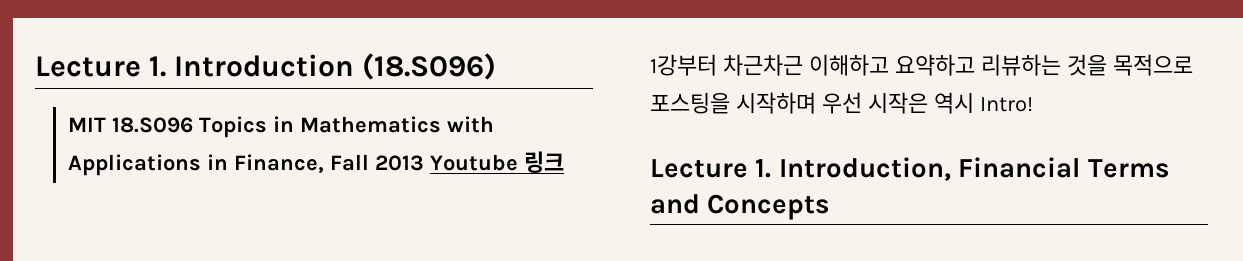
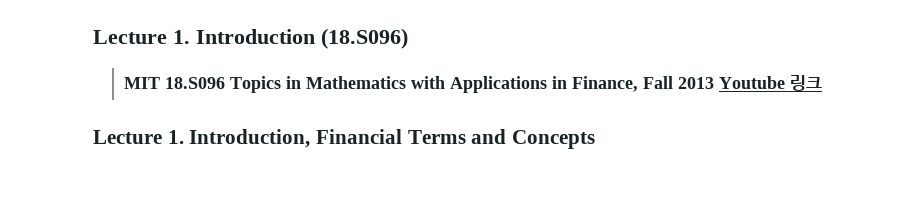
[650,54,1193,76] [650,92,1033,114] // 1강부터 차근차근 이해하고 요약하고 리뷰하는 것을 목적으로 포스팅을 시작하며 우선 시작은 역시 Intro! -> (823, 83) none

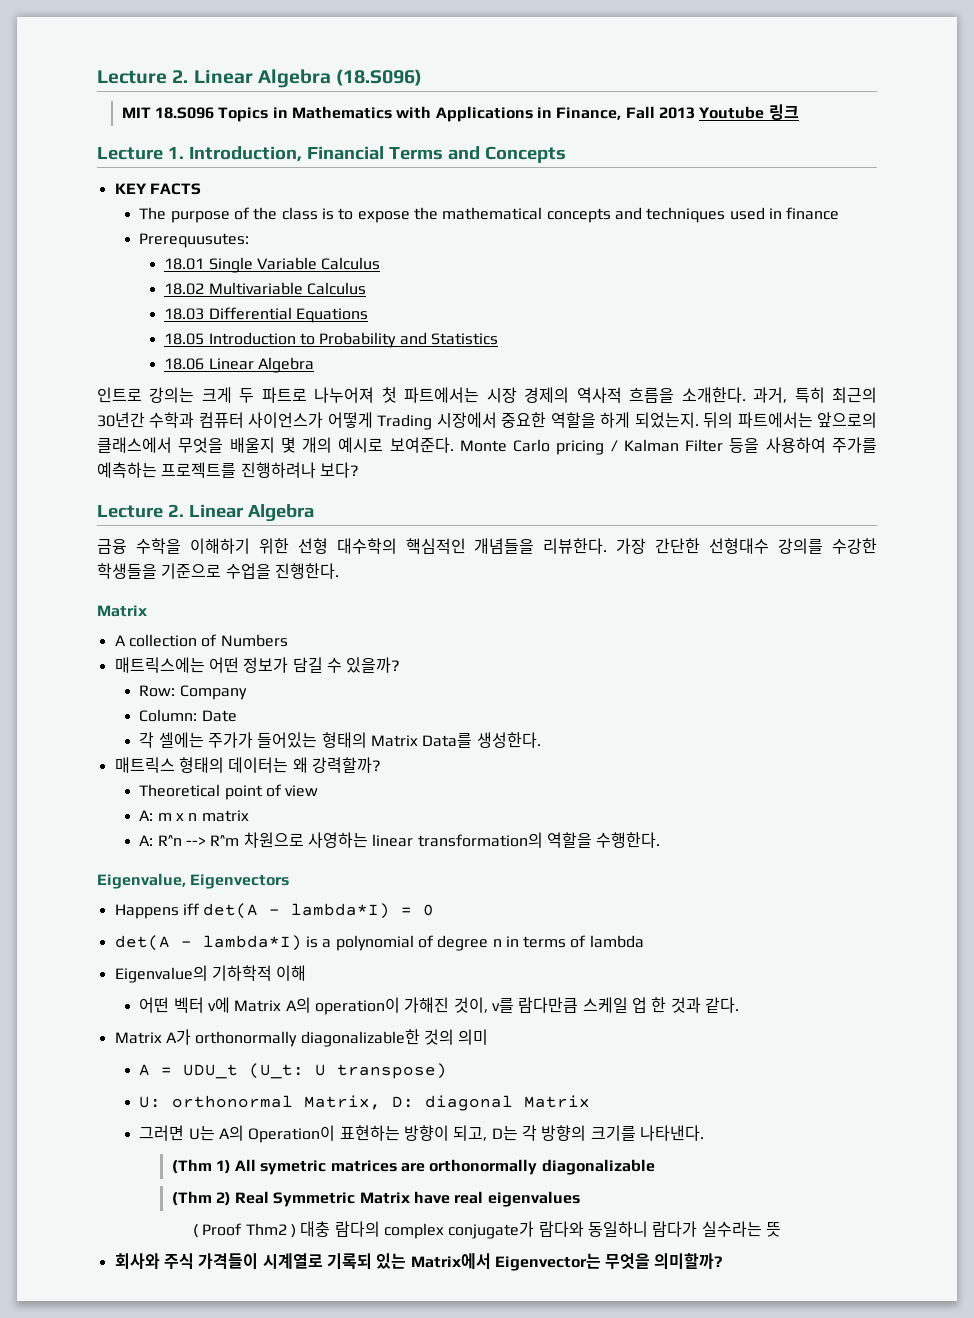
[93,29,315,44] Lecture 1. Introduction -> [97,69,331,88] Lecture 2. Linear Algebra
(596, 139) none -> [114,183,201,195] [139,207,840,223] [139,233,250,248] [164,257,381,273] [164,282,366,295] [164,307,368,323] [164,332,498,348] [164,357,314,373] [97,387,878,403] [97,412,877,430] [97,437,877,455] [97,462,359,478] [97,504,314,522] [97,538,877,554] [97,563,339,579] [97,605,147,617] [114,634,288,647] [114,657,401,673] [139,685,247,700] [139,709,237,722] [139,732,541,748] [114,757,381,773] [139,784,319,800] [139,810,249,822] [139,832,661,848] [97,873,290,889] [114,903,435,919] [114,935,644,951] [114,965,307,983] [139,997,739,1015] [114,1029,489,1047] [139,1063,448,1079] [139,1095,591,1111] [139,1125,704,1143] [171,1159,655,1175] [171,1191,580,1207] [193,1221,781,1239] [114,1253,723,1271] // KEY FACTS // The purpose of the class is to expose the mathematical concepts and techniques used in finance // Prerequusutes: // 18.01 Single Variable Calculus // 18.02 Multivariable Calculus // 18.03 Differential Equations // 18.05 Introduction to Probability and Statistics // 18.06 Linear Algebra // 인트로 강의는 크게 두 파트로 나누어져 첫 파트에서는 시장 경제의 역사적 흐름을 소개한다. 과거, 특히 최근의 30년간 수학과 컴퓨터 사이언스가 어떻게 Trading 시장에서 중요한 역할을 하게 되었는지. 뒤의 파트에서는 앞으로의 클래스에서 무엇을 배울지 몇 개의 예시로 보여준다. Monte Carlo pricing / Kalman Filter 등을 사용하여 주가를 예측하는 프로젝트를 진행하려나 보다? // Lecture 2. Linear Algebra // 금융 수학을 이해하기 위한 선형 대수학의 핵심적인 개념들을 리뷰한다. 가장 간단한 선형대수 강의를 수강한 학생들을 기준으로 수업을 진행한다. // Matrix // A collection of Numbers // 매트릭스에는 어떤 정보가 담길 수 있을까? // Row: Company // Column: Date // 각 셀에는 주가가 들어있는 형태의 Matrix Data를 생성한다. // 매트릭스 형태의 데이터는 왜 강력할까? // Theoretical point of view // A: m x n matrix // A: R^n --> R^m 차원으로 사영하는 linear transformation의 역할을 수행한다. // Eigenvalue, Eigenvectors // Happens iff det(A - lambda*I) = 0 // det(A - lambda*I) is a polynomial of degree n in terms of lambda // Eigenvalue의 기하학적 이해 // 어떤 벡터 v에 Matrix A의 operation이 가해진 것이, v를 람다만큼 스케일 업 한 것과 같다. // Matrix A가 orthonormally diagonalizable한 것의 의미 // A = UDU_t (U_t: U transpose) // U: orthonormal Matrix, D: diagonal Matrix // 그러면 U는 A의 Operation이 표현하는 방향이 되고, D는 각 방향의 크기를 나타낸다. // (Thm 1) All symetric matrices are orthonormally diagonalizable // (Thm 2) Real Symmetric Matrix have real eigenvalues // ( Proof Thm2 ) 대충 람다의 complex conjugate가 람다와 동일하니 람다가 실수라는 뜻 // 회사와 주식 가격들이 시계열로 기록되 있는 Matrix에서 Eigenvector는 무엇을 의미할까?

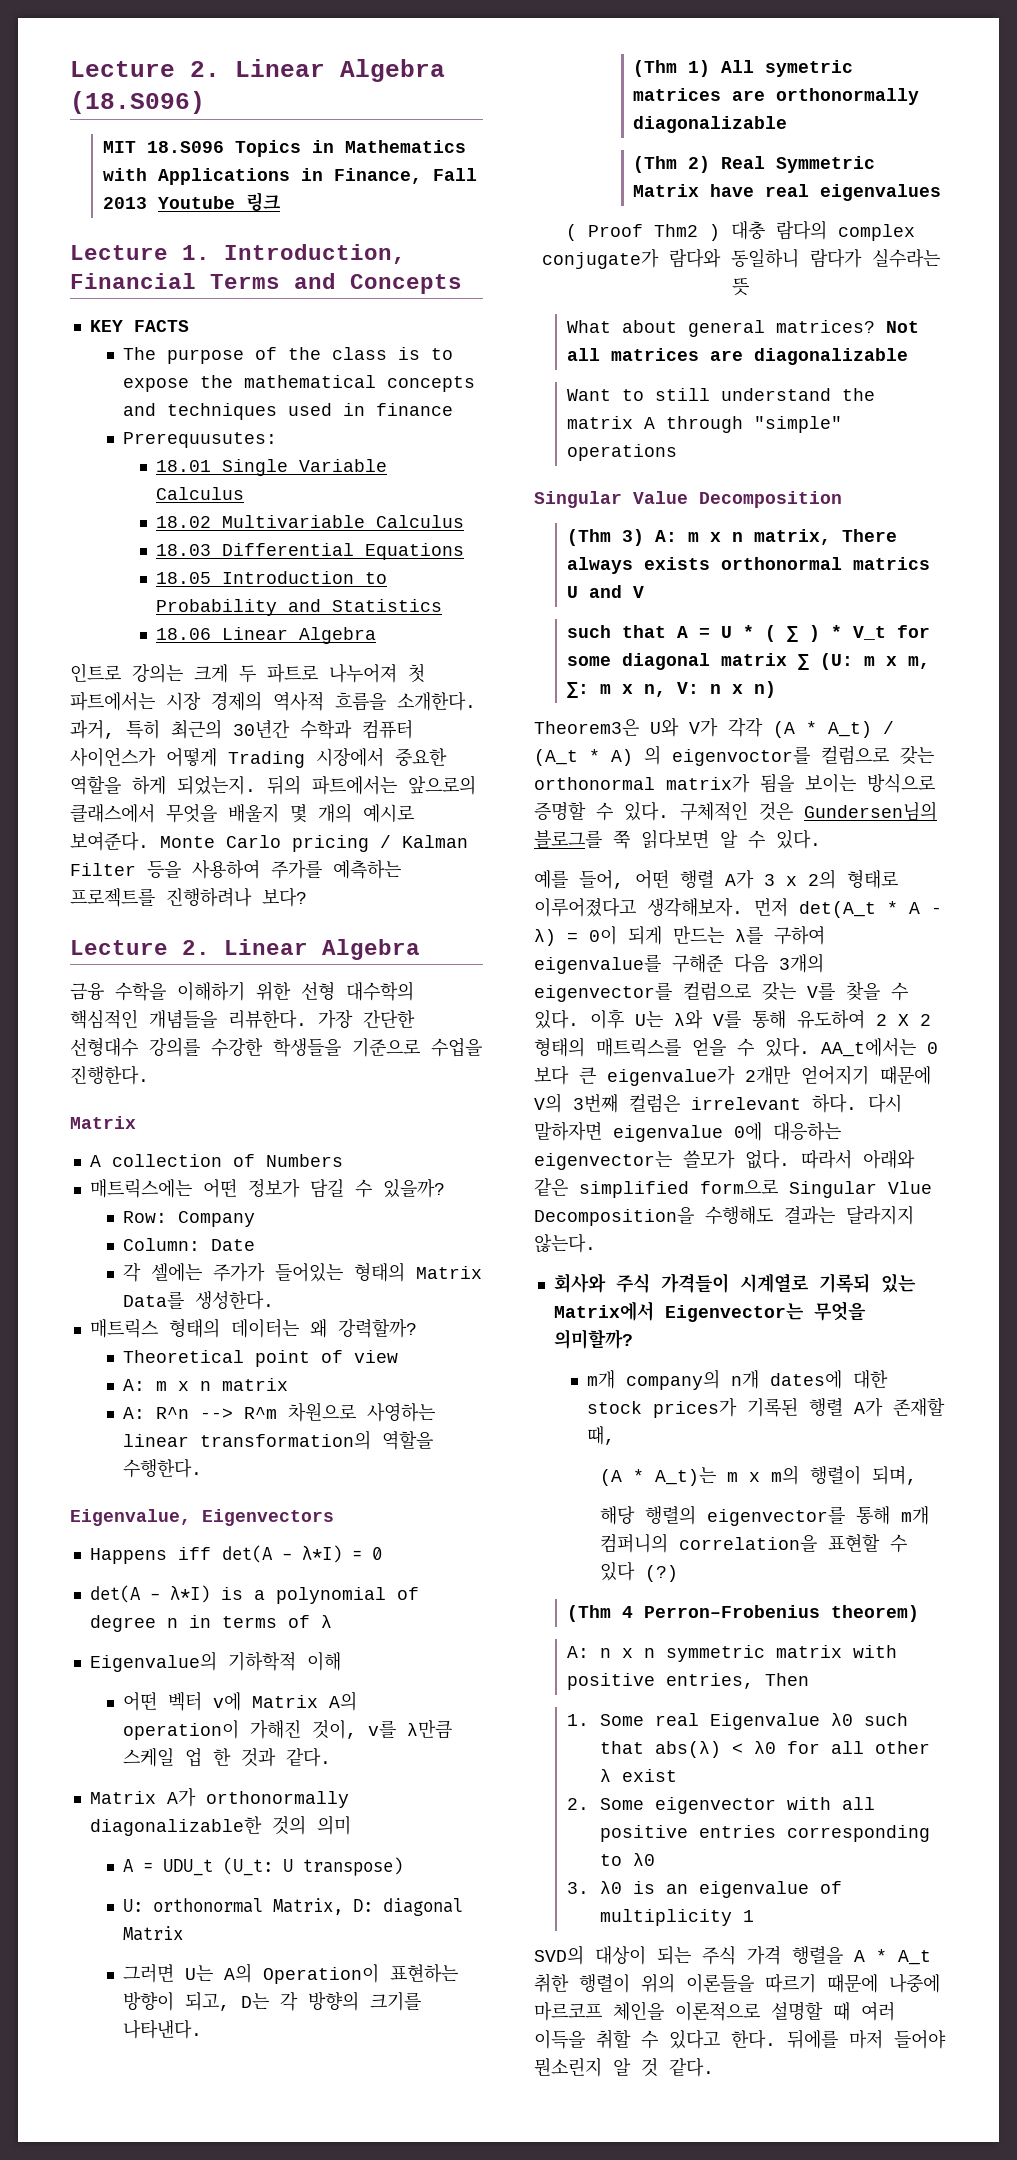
[291,903,391,919] lambda*I) -> [301,1545,342,1563] λ*I)
[202,935,302,951] lambda*I) -> [169,1585,210,1603] λ*I)
[589,935,644,948] lambda -> [320,1615,332,1628] λ
[518,997,579,1013] 람다만큼 -> [406,1720,452,1739] λ만큼
(781, 1229) none -> [567,320,920,337] [567,348,909,365] [567,388,876,401] [567,416,843,433] [567,444,678,461] [534,491,842,508] [567,529,898,546] [567,557,931,574] [567,585,645,598] [567,625,931,642] [567,653,931,670] [567,681,777,698] [534,717,894,738] [534,745,934,766] [534,773,935,793] [534,801,937,821] [534,829,821,849] [534,869,898,889] [534,897,942,918] [534,926,825,946] [534,953,824,974] [534,981,908,1002] [534,1009,931,1029] [534,1037,938,1057] [534,1065,931,1086] [534,1093,902,1113] [534,1121,841,1142] [534,1149,915,1170] [534,1178,932,1198] [534,1205,914,1226] [534,1233,596,1253] // What about general matrices? Not all matrices are diagonalizable // Want to still understand the matrix A through "simple" operations // Singular Value Decomposition // (Thm 3) A: m x n matrix, There always exists orthonormal matrics U and V // such that A = U * ( ∑ ) * V_t for some diagonal matrix ∑ (U: m x m, ∑: m x n, V: n x n) // Theorem3은 U와 V가 각각 (A * A_t) / (A_t * A) 의 eigenvoctor를 컬럼으로 갖는 orthonormal matrix가 됨을 보이는 방식으로 증명할 수 있다. 구체적인 것은 Gundersen님의 블로그를 쭉 읽다보면 알 수 있다. // 예를 들어, 어떤 행렬 A가 3 x 2의 형태로 이루어졌다고 생각해보자. 먼저 det(A_t * A - λ) = 0이 되게 만드는 λ를 구하여 eigenvalue를 구해준 다음 3개의 eigenvector를 컬럼으로 갖는 V를 찾을 수 있다. 이후 U는 λ와 V를 통해 유도하여 2 X 2 형태의 매트릭스를 얻을 수 있다. AA_t에서는 0 보다 큰 eigenvalue가 2개만 얻어지기 때문에 V의 3번째 컬럼은 irrelevant 하다. 다시 말하자면 eigenvalue 0에 대응하는 eigenvector는 쓸모가 없다. 따라서 아래와 같은 simplified form으로 Singular Vlue Decomposition을 수행해도 결과는 달라지지 않는다.
(723, 1261) none -> [586,1369,888,1390] [586,1398,945,1418] [586,1426,615,1445] [600,1465,918,1486] [600,1505,930,1526] [600,1533,908,1553] [600,1561,679,1582] [567,1605,920,1622] [567,1645,898,1662] [567,1673,810,1690] [567,1713,909,1730] [600,1741,931,1758] [600,1769,678,1782] [567,1797,876,1814] [600,1825,931,1842] [600,1853,656,1866] [567,1881,843,1898] [600,1909,755,1926] [534,1945,931,1965] [534,1973,940,1993] [534,2001,895,2021] [534,2029,946,2049] [534,2057,714,2077] // m개 company의 n개 dates에 대한 stock prices가 기록된 행렬 A가 존재할 때, // (A * A_t)는 m x m의 행렬이 되며, // 해당 행렬의 eigenvector를 통해 m개 컴퍼니의 correlation을 표현할 수 있다 (?) // (Thm 4 Perron–Frobenius theorem) // A: n x n symmetric matrix with positive entries, Then // 1. Some real Eigenvalue λ0 such that abs(λ) < λ0 for all other λ exist // 2. Some eigenvector with all positive entries corresponding to λ0 // 3. λ0 is an eigenvalue of multiplicity 1 // SVD의 대상이 되는 주식 가격 행렬을 A * A_t 취한 행렬이 위의 이론들을 따르기 때문에 나중에 마르코프 체인을 이론적으로 설명할 때 여러 이득을 취할 수 있다고 한다. 뒤에를 마저 들어야 뭔소린지 알 것 같다.

